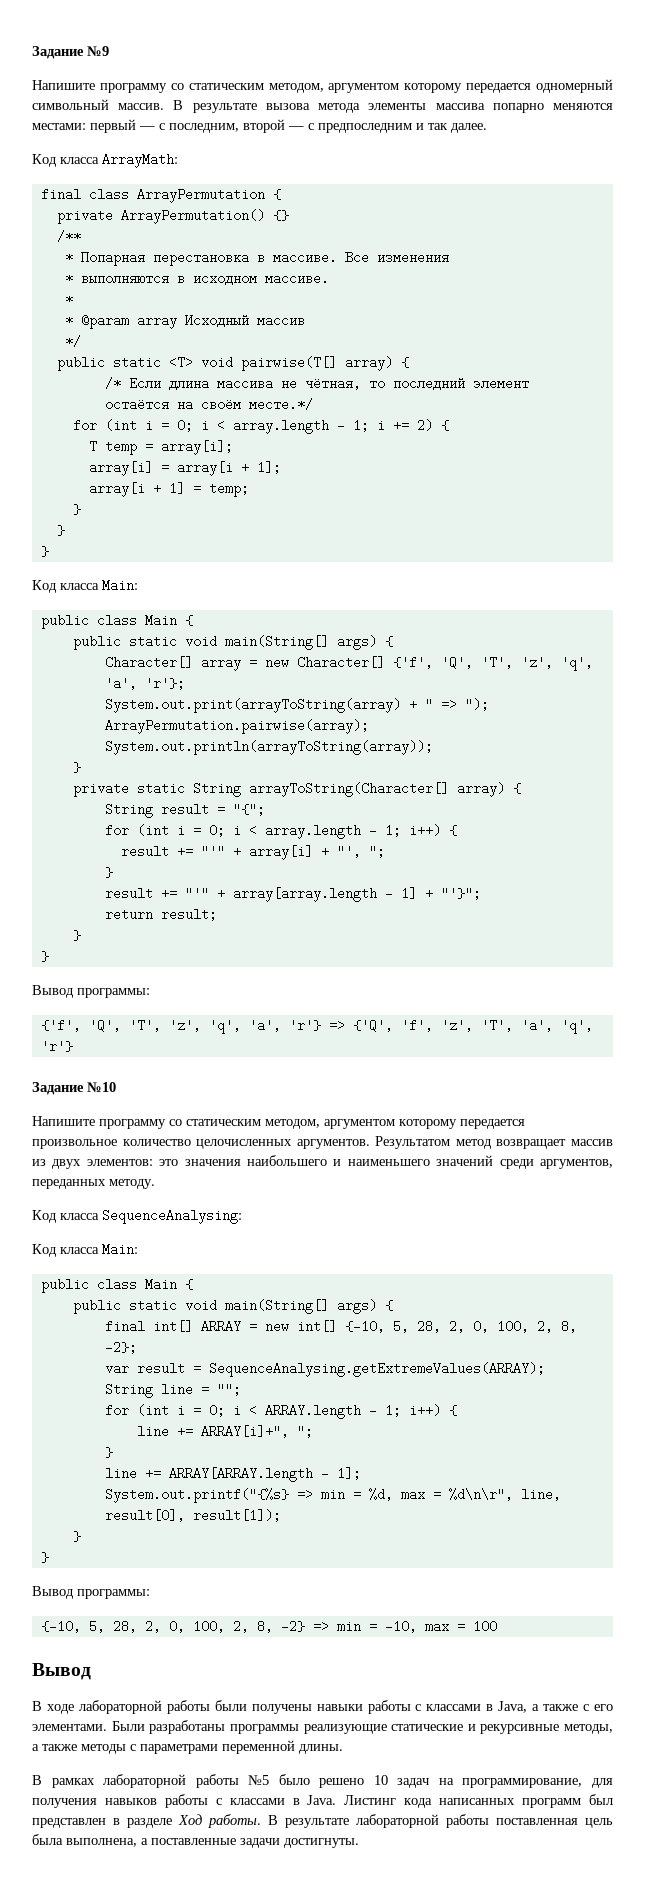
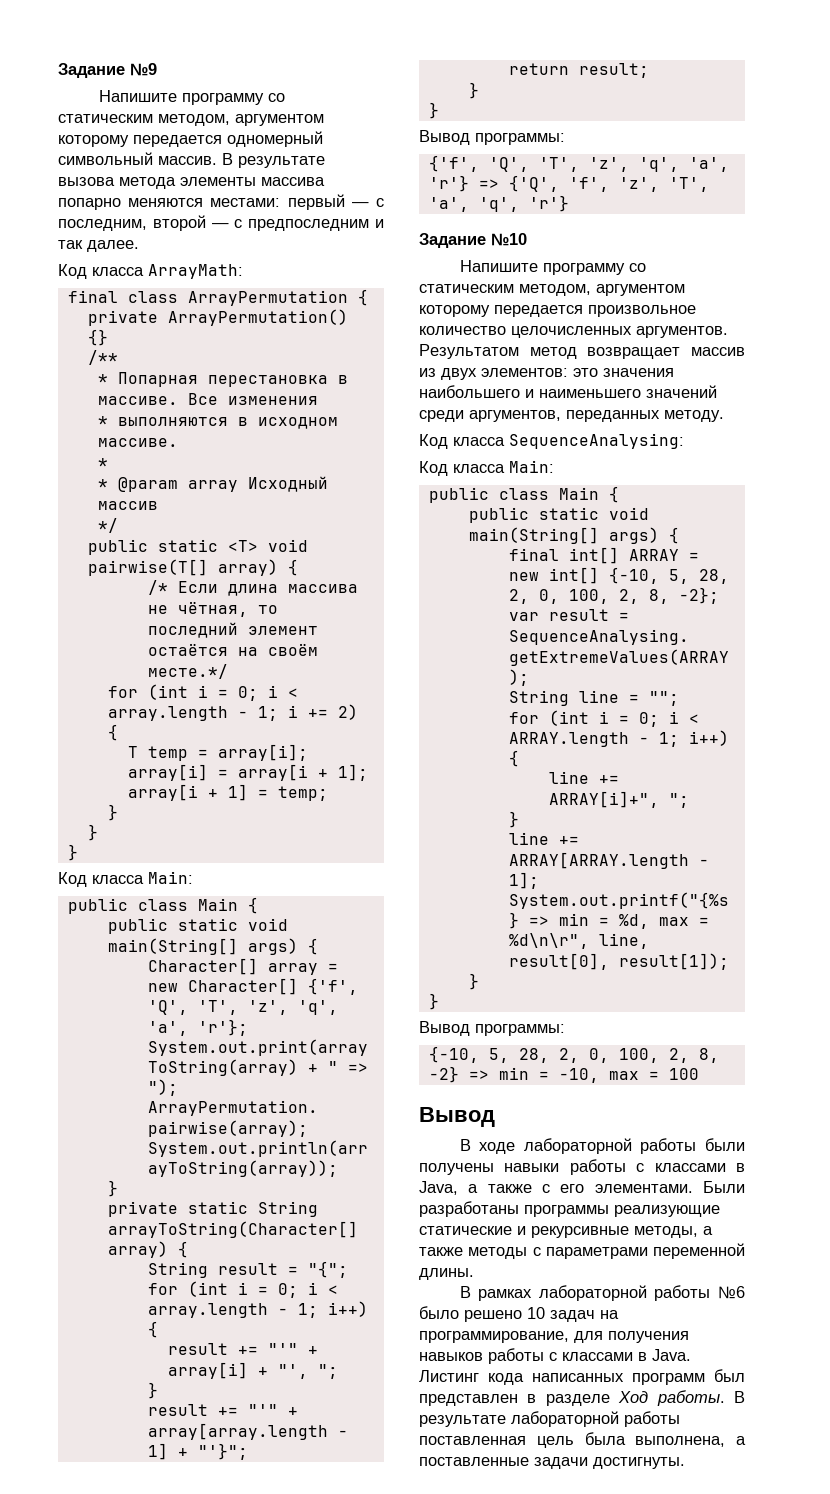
[248,1775,270,1785] №5 -> [718,1286,745,1299] №6

